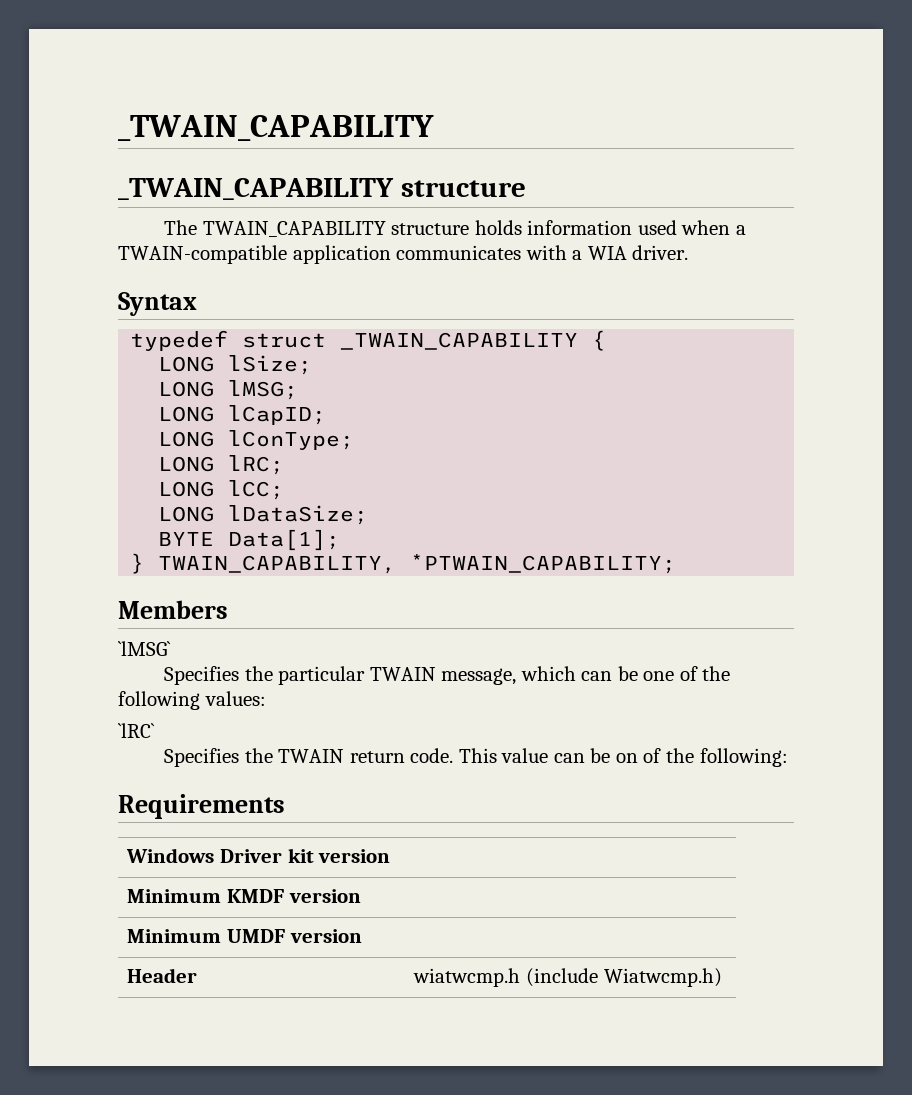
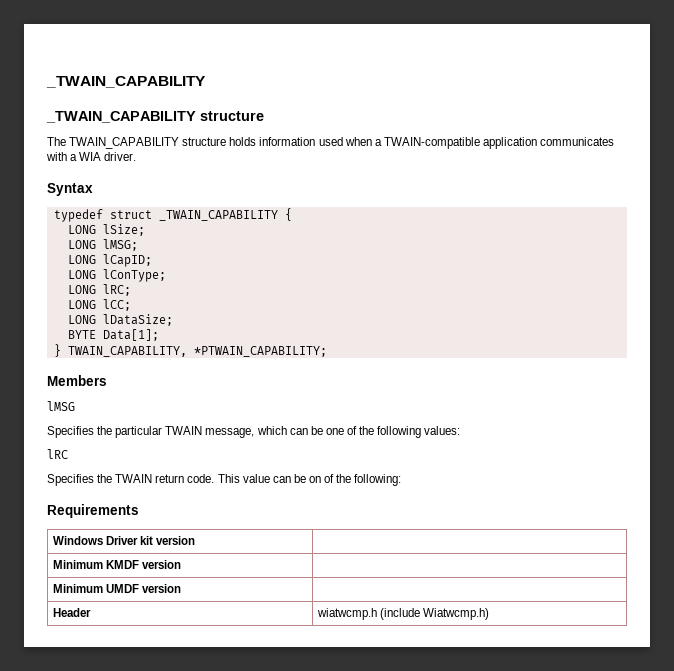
[118,641,171,656] `lMSG` -> [47,401,75,411] lMSG
[118,723,155,738] `lRC` -> [47,449,68,459] lRC

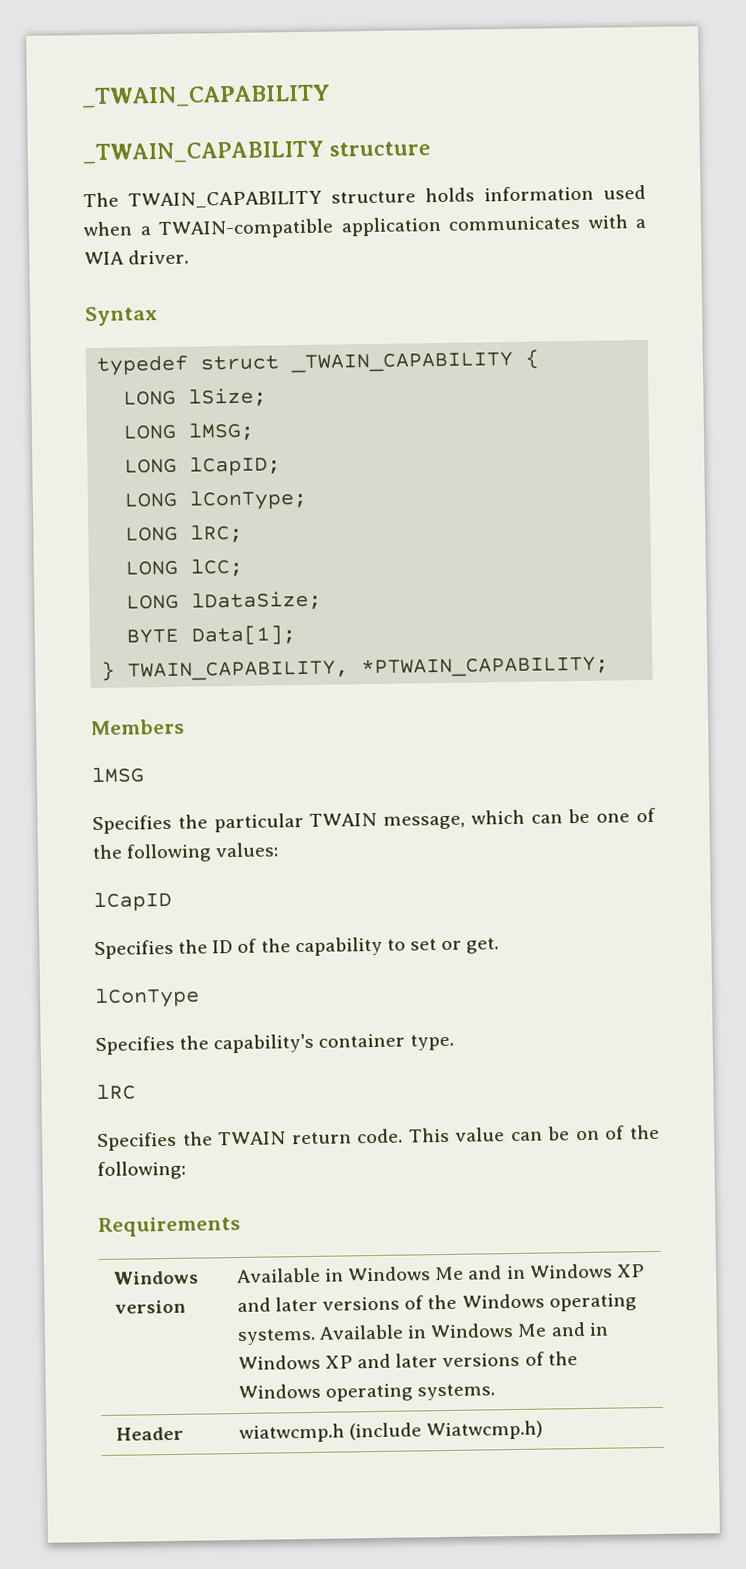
(461, 430) none -> [93,890,172,913] [94,936,500,960] [94,986,200,1009] [95,1033,454,1056] // lCapID // Specifies the ID of the capability to set or get. // lConType // Specifies the capability's container type.
[105,536,196,545] [52,560,182,569] [52,584,182,593] Driver kit version | // Minimum KMDF version | // Minimum UMDF version | -> [113,1299,186,1314] [236,1263,645,1284] [236,1293,637,1313] [236,1321,609,1346] [237,1351,578,1371] [237,1383,496,1402] version | Available in Windows Me and in Windows XP and later versions of the Windows operating systems. Available in Windows Me and in Windows XP and later versions of the Windows operating systems.

